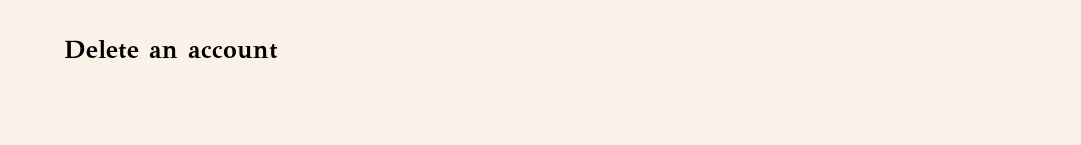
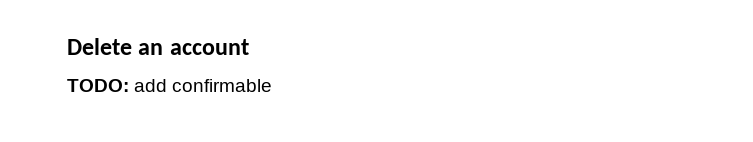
(278, 51) none -> [67,79,273,92] // TODO: add confirmable

